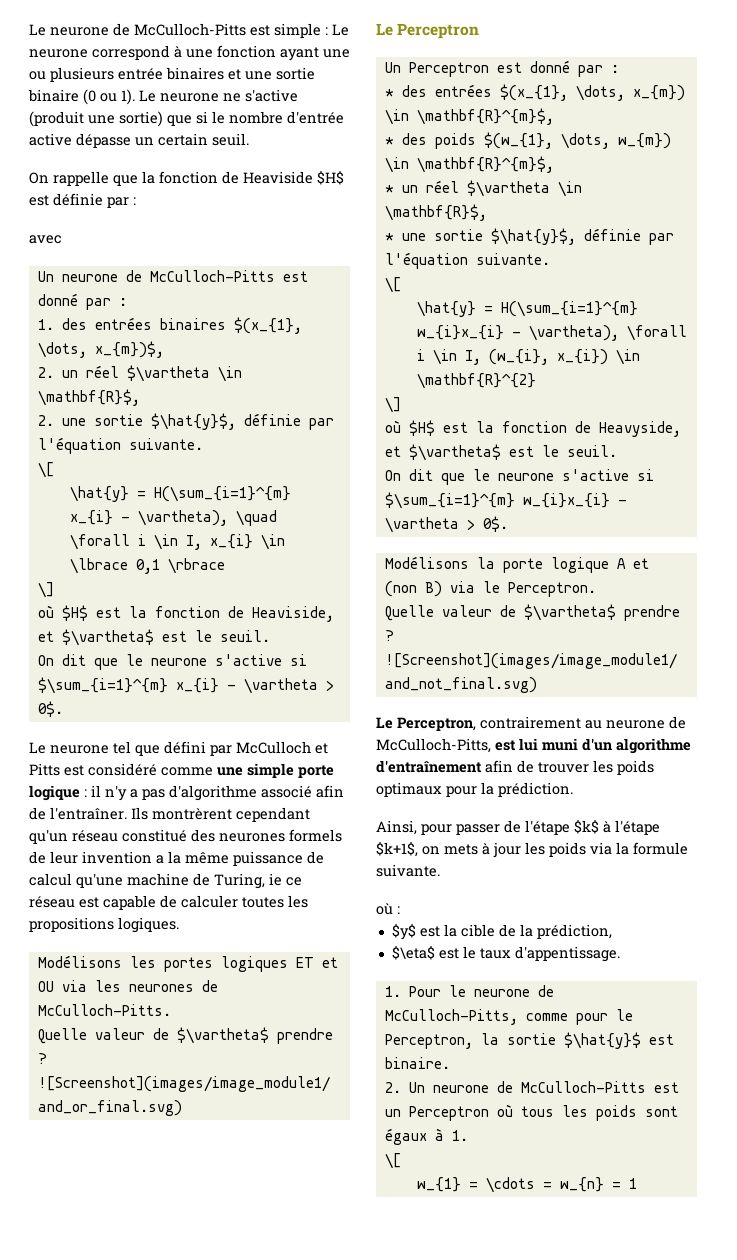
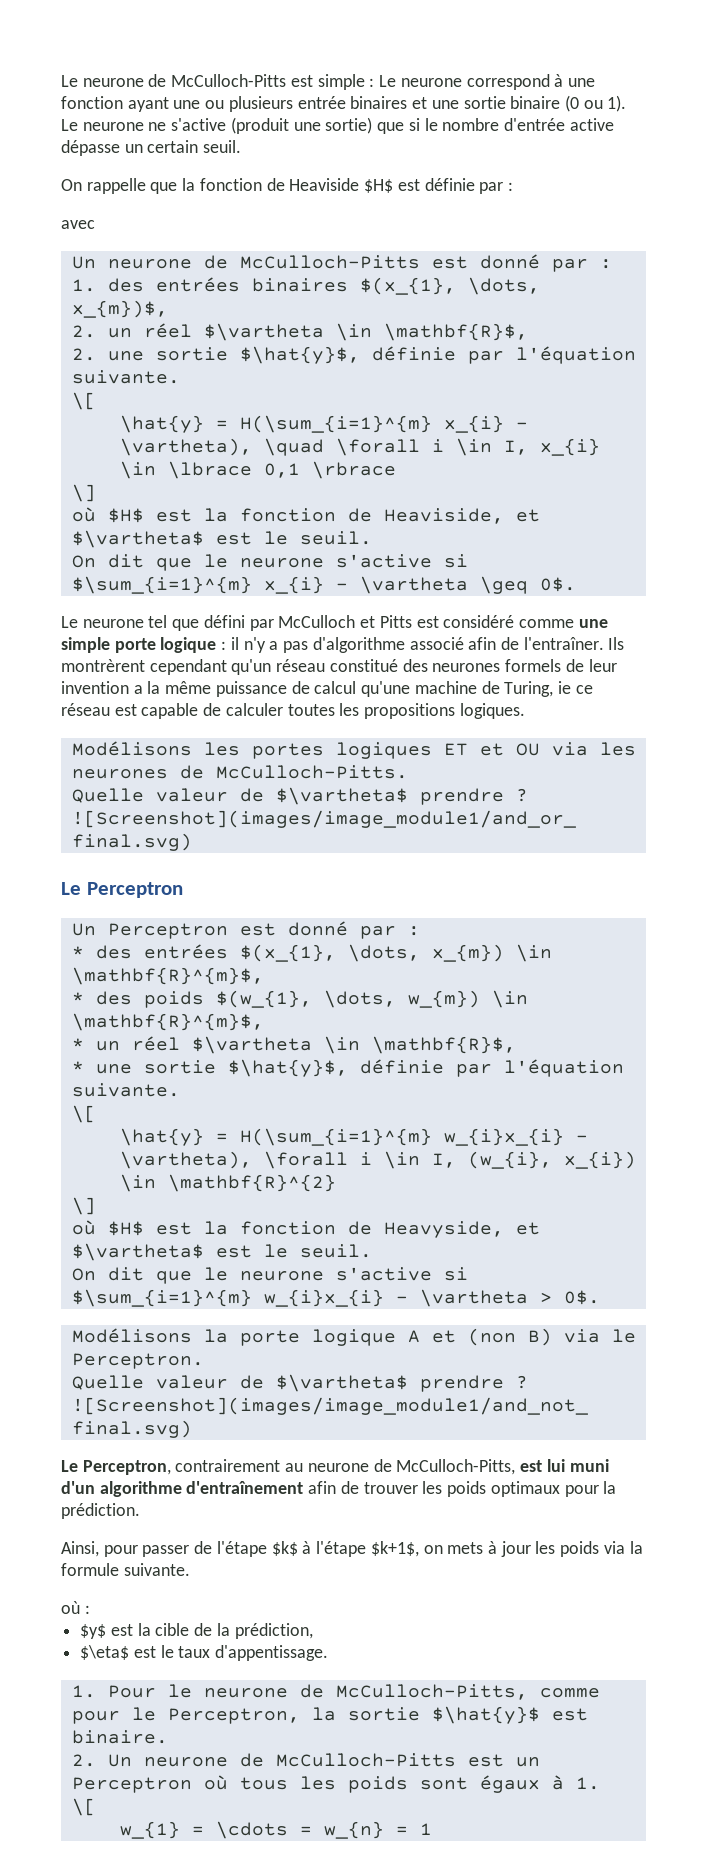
[325,680,334,691] > -> [479,576,528,594] \geq

